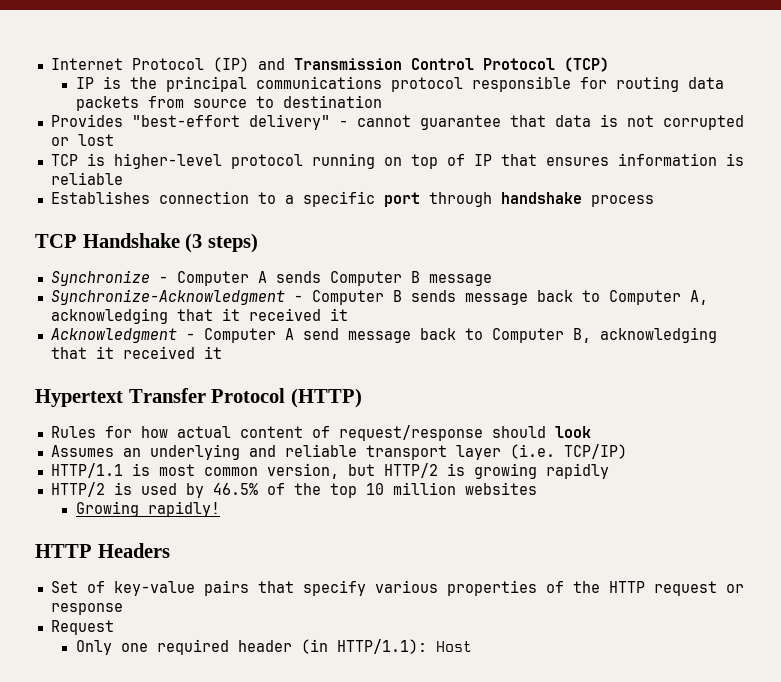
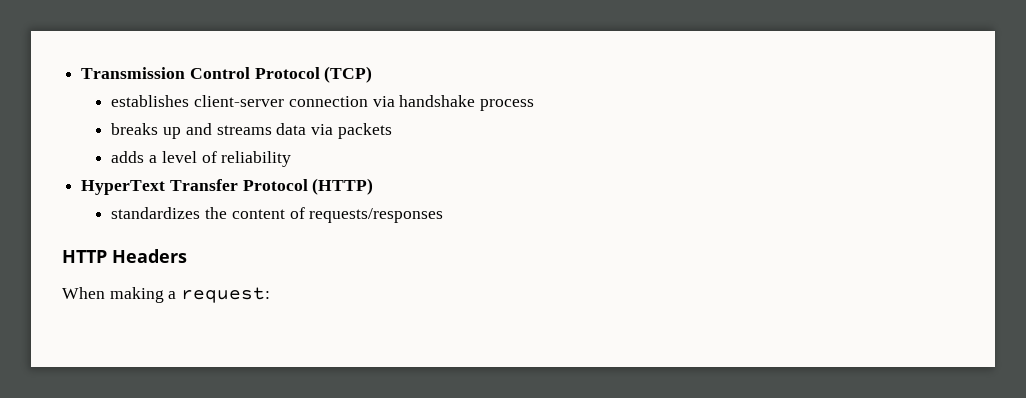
[50,57,285,72] Internet Protocol (IP) and -> (81, 73) none
[75,76,724,92] [75,95,382,111] [50,114,744,130] [50,134,114,146] [50,153,744,169] [50,172,123,185] [50,191,654,207] [35,233,258,253] [50,270,492,286] [50,289,708,305] [50,308,348,324] [50,327,717,343] [50,346,222,359] [35,388,362,408] [50,425,591,441] [50,444,627,460] [50,463,609,479] [50,482,537,498] [75,501,220,517] [35,543,170,558] [50,580,744,596] [50,603,123,615] [50,620,114,635] [75,639,472,655] IP is the principal communications protocol responsible for routing data packets from source to destination // Provides "best-effort delivery" - cannot guarantee that data is not corrupted or lost // TCP is higher-level protocol running on top of IP that ensures information is reliable // Establishes connection to a specific port through handshake process // TCP Handshake (3 steps) // Synchronize - Computer A sends Computer B message // Synchronize-Acknowledgment - Computer B sends message back to Computer A, acknowledging that it received it // Acknowledgment - Computer A send message back to Computer B, acknowledging that it received it // Hypertext Transfer Protocol (HTTP) // Rules for how actual content of request/response should look // Assumes an underlying and reliable transport layer (i.e. TCP/IP) // HTTP/1.1 is most common version, but HTTP/2 is growing rapidly // HTTP/2 is used by 46.5% of the top 10 million websites // Growing rapidly! // HTTP Headers // Set of key-value pairs that specify various properties of the HTTP request or response // Request // Only one required header (in HTTP/1.1): Host -> [111,95,535,111] [111,123,392,139] [111,151,292,167] [81,178,374,195] [111,207,444,223] [62,249,187,263] [62,287,271,303] establishes client-server connection via handshake process // breaks up and streams data via packets // adds a level of reliability // HyperText Transfer Protocol (HTTP) // standardizes the content of requests/responses // HTTP Headers // When making a request:

